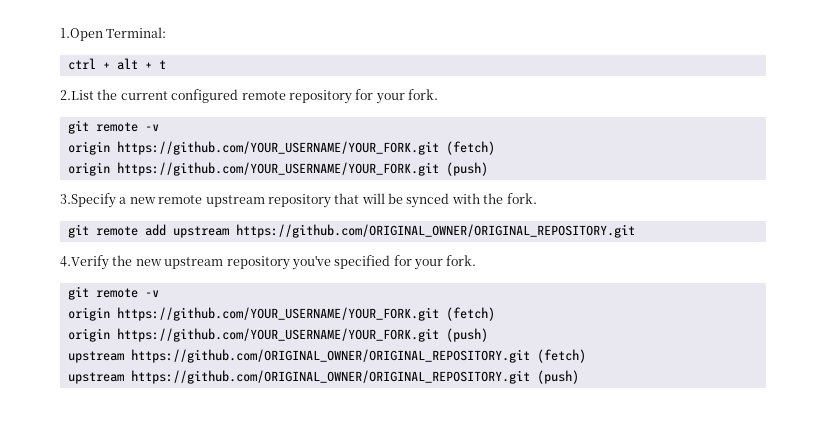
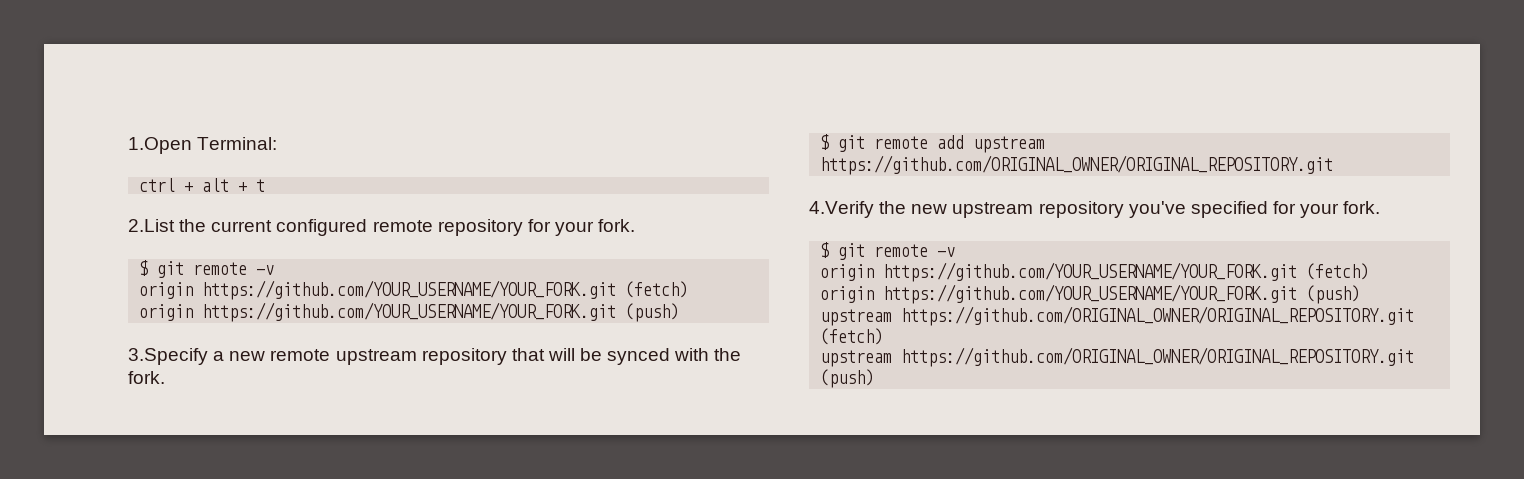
(438, 94) none -> [139,260,149,276] $
(537, 198) none -> [820,134,830,150] $
(477, 260) none -> [820,242,830,258] $

